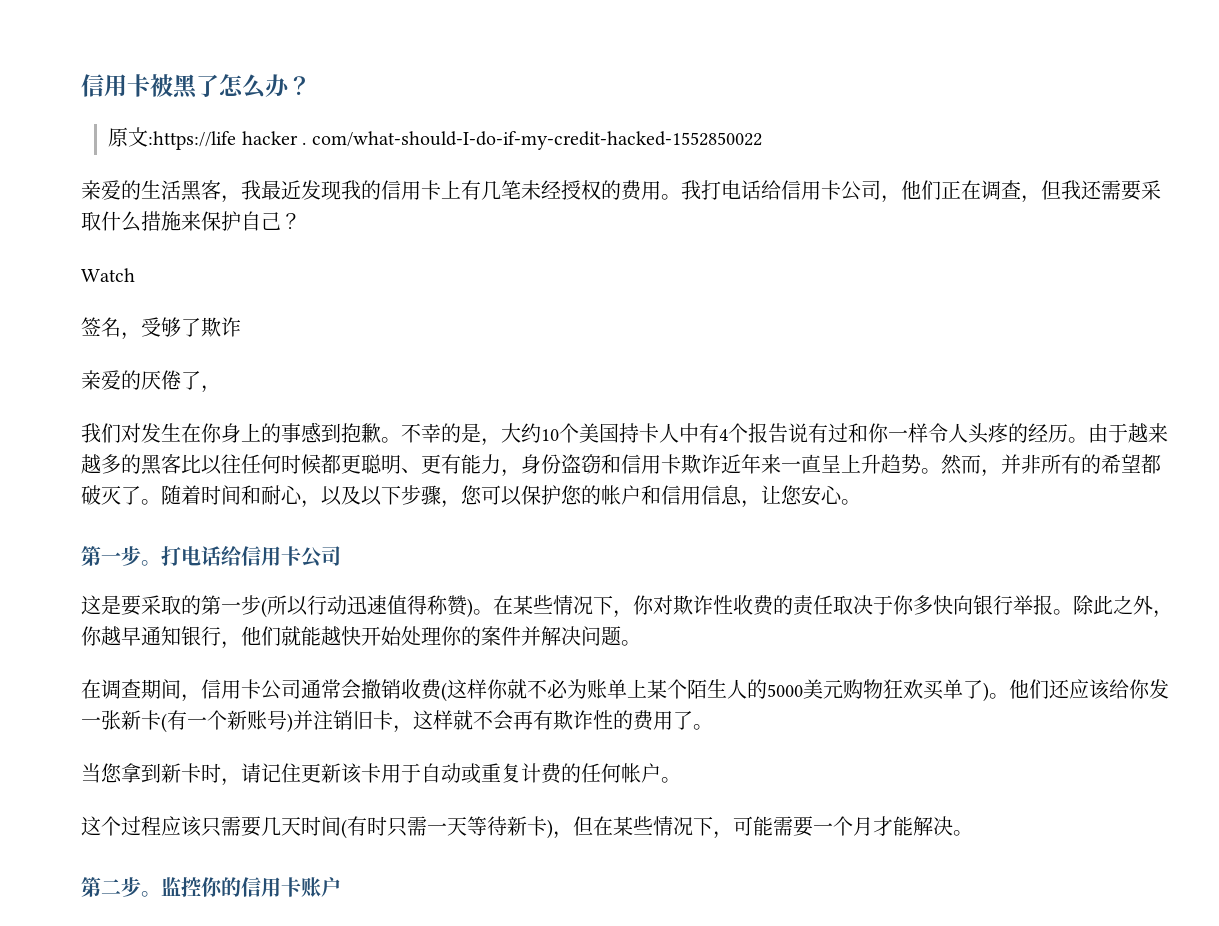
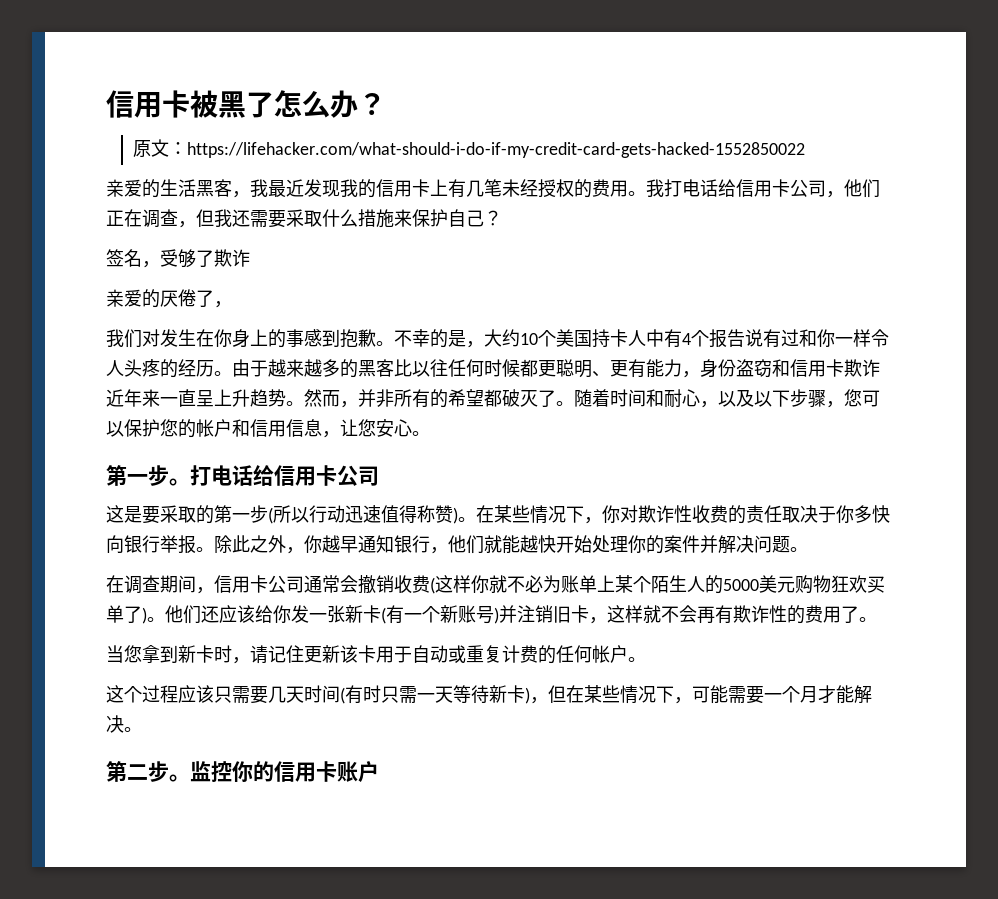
[148,131,762,150] :https://life hacker . com/what-should-I-do-if-my-credit-hacked-1552850022 -> [169,142,806,158] ：https://lifehacker.com/what-should-i-do-if-my-credit-card-gets-hacked-1552850022
[81,268,135,282] // Watch -> (502, 218) none

